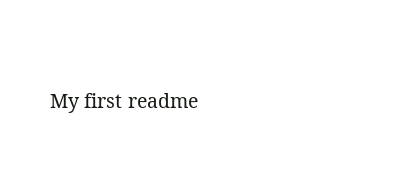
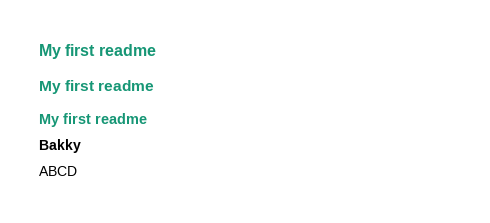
[50,93,198,113] My first readme -> [39,44,156,59] [39,80,155,94] [39,113,147,127] [39,139,81,153] [39,166,77,176] My first readme // My first readme // My first readme // Bakky // ABCD

